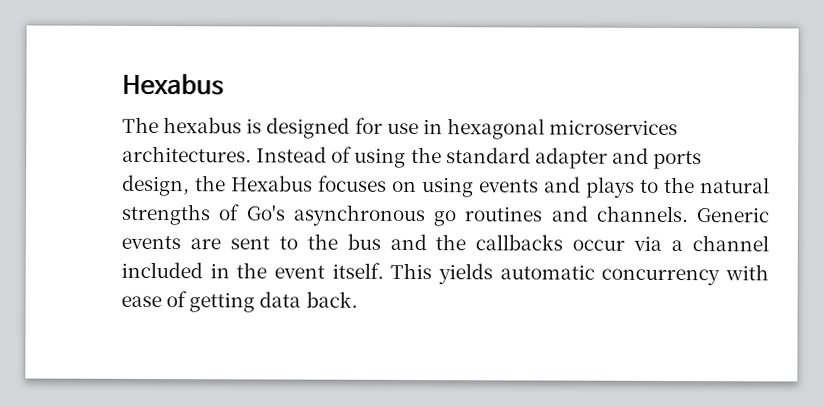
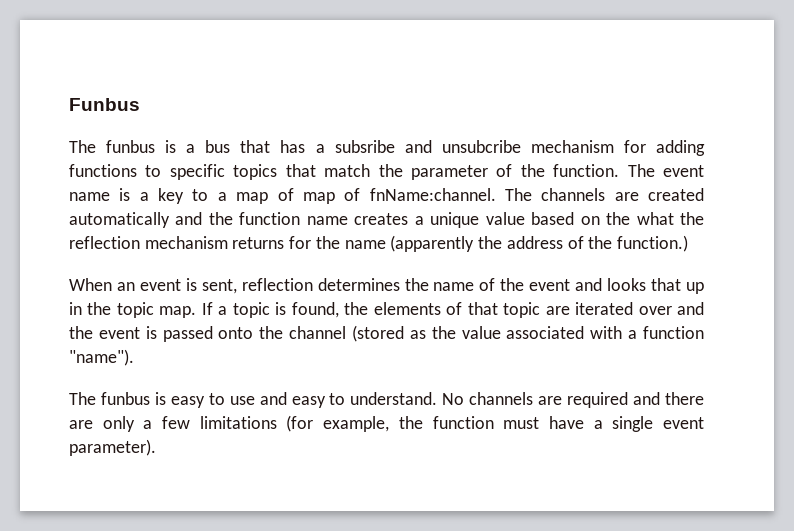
[122,73,224,96] [122,116,679,140] [122,145,703,170] [122,174,770,198] [121,203,769,227] [121,233,769,252] [121,261,770,286] [121,291,358,313] Hexabus // The hexabus is designed for use in hexagonal microservices architectures. Instead of using the standard adapter and ports design, the Hexabus focuses on using events and plays to the natural strengths of Go's asynchronous go routines and channels. Generic events are sent to the bus and the callbacks occur via a channel included in the event itself. This yields automatic concurrency with ease of getting data back. -> [69,98,140,111] [69,140,706,156] [69,164,704,180] [69,188,704,204] [69,212,704,228] [69,235,688,252] [69,278,704,294] [69,302,705,318] [69,325,704,342] [69,349,134,366] [69,392,704,408] [69,415,705,432] [69,439,156,456] Funbus // The funbus is a bus that has a subsribe and unsubcribe mechanism for adding functions to specific topics that match the parameter of the function. The event name is a key to a map of map of fnName:channel. The channels are created automatically and the function name creates a unique value based on the what the reflection mechanism returns for the name (apparently the address of the function.) // When an event is sent, reflection determines the name of the event and looks that up in the topic map. If a topic is found, the elements of that topic are iterated over and the event is passed onto the channel (stored as the value associated with a function "name"). // The funbus is easy to use and easy to understand. No channels are required and there are only a few limitations (for example, the function must have a single event parameter).

